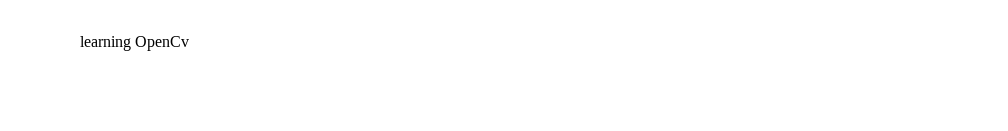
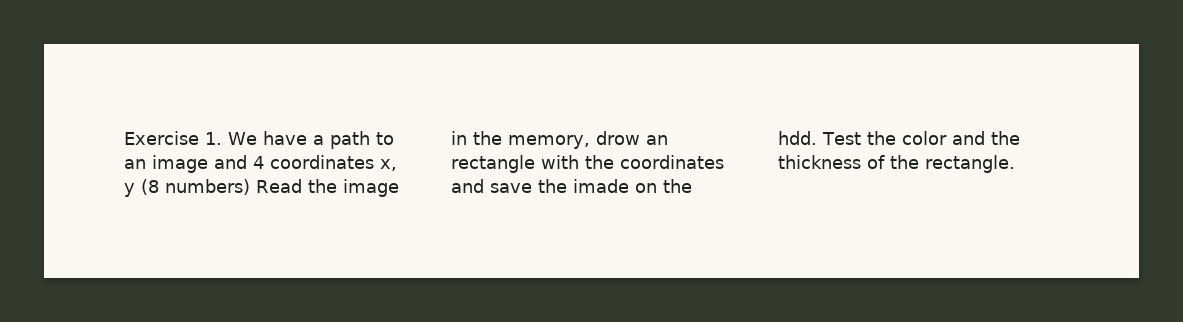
[80,36,190,51] learning OpenCv -> [124,131,394,149] [124,155,397,173] [124,179,399,197] [451,131,668,149] [451,155,724,173] [451,179,692,193] [778,131,1020,145] [778,155,1015,173] Exercise 1. We have a path to an image and 4 coordinates x, y (8 numbers) Read the image in the memory, drow an rectangle with the coordinates and save the imade on the hdd. Test the color and the thickness of the rectangle.

